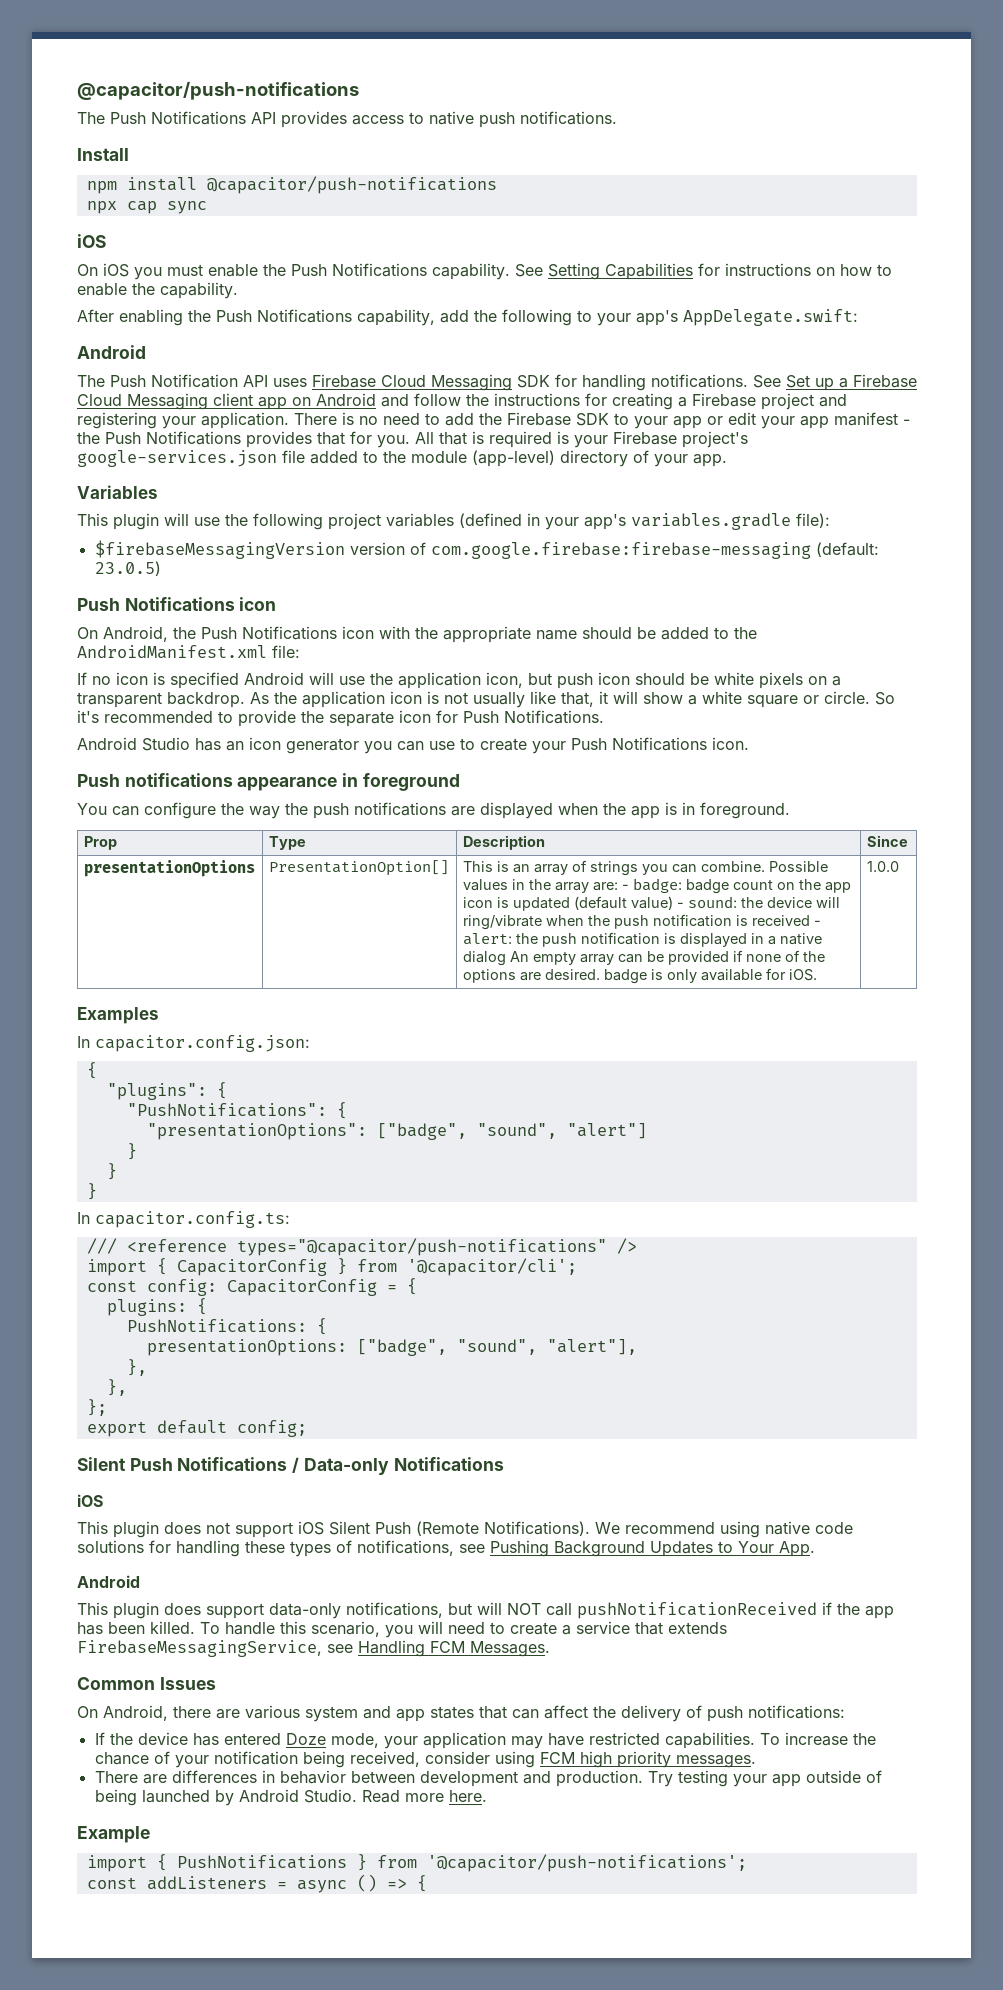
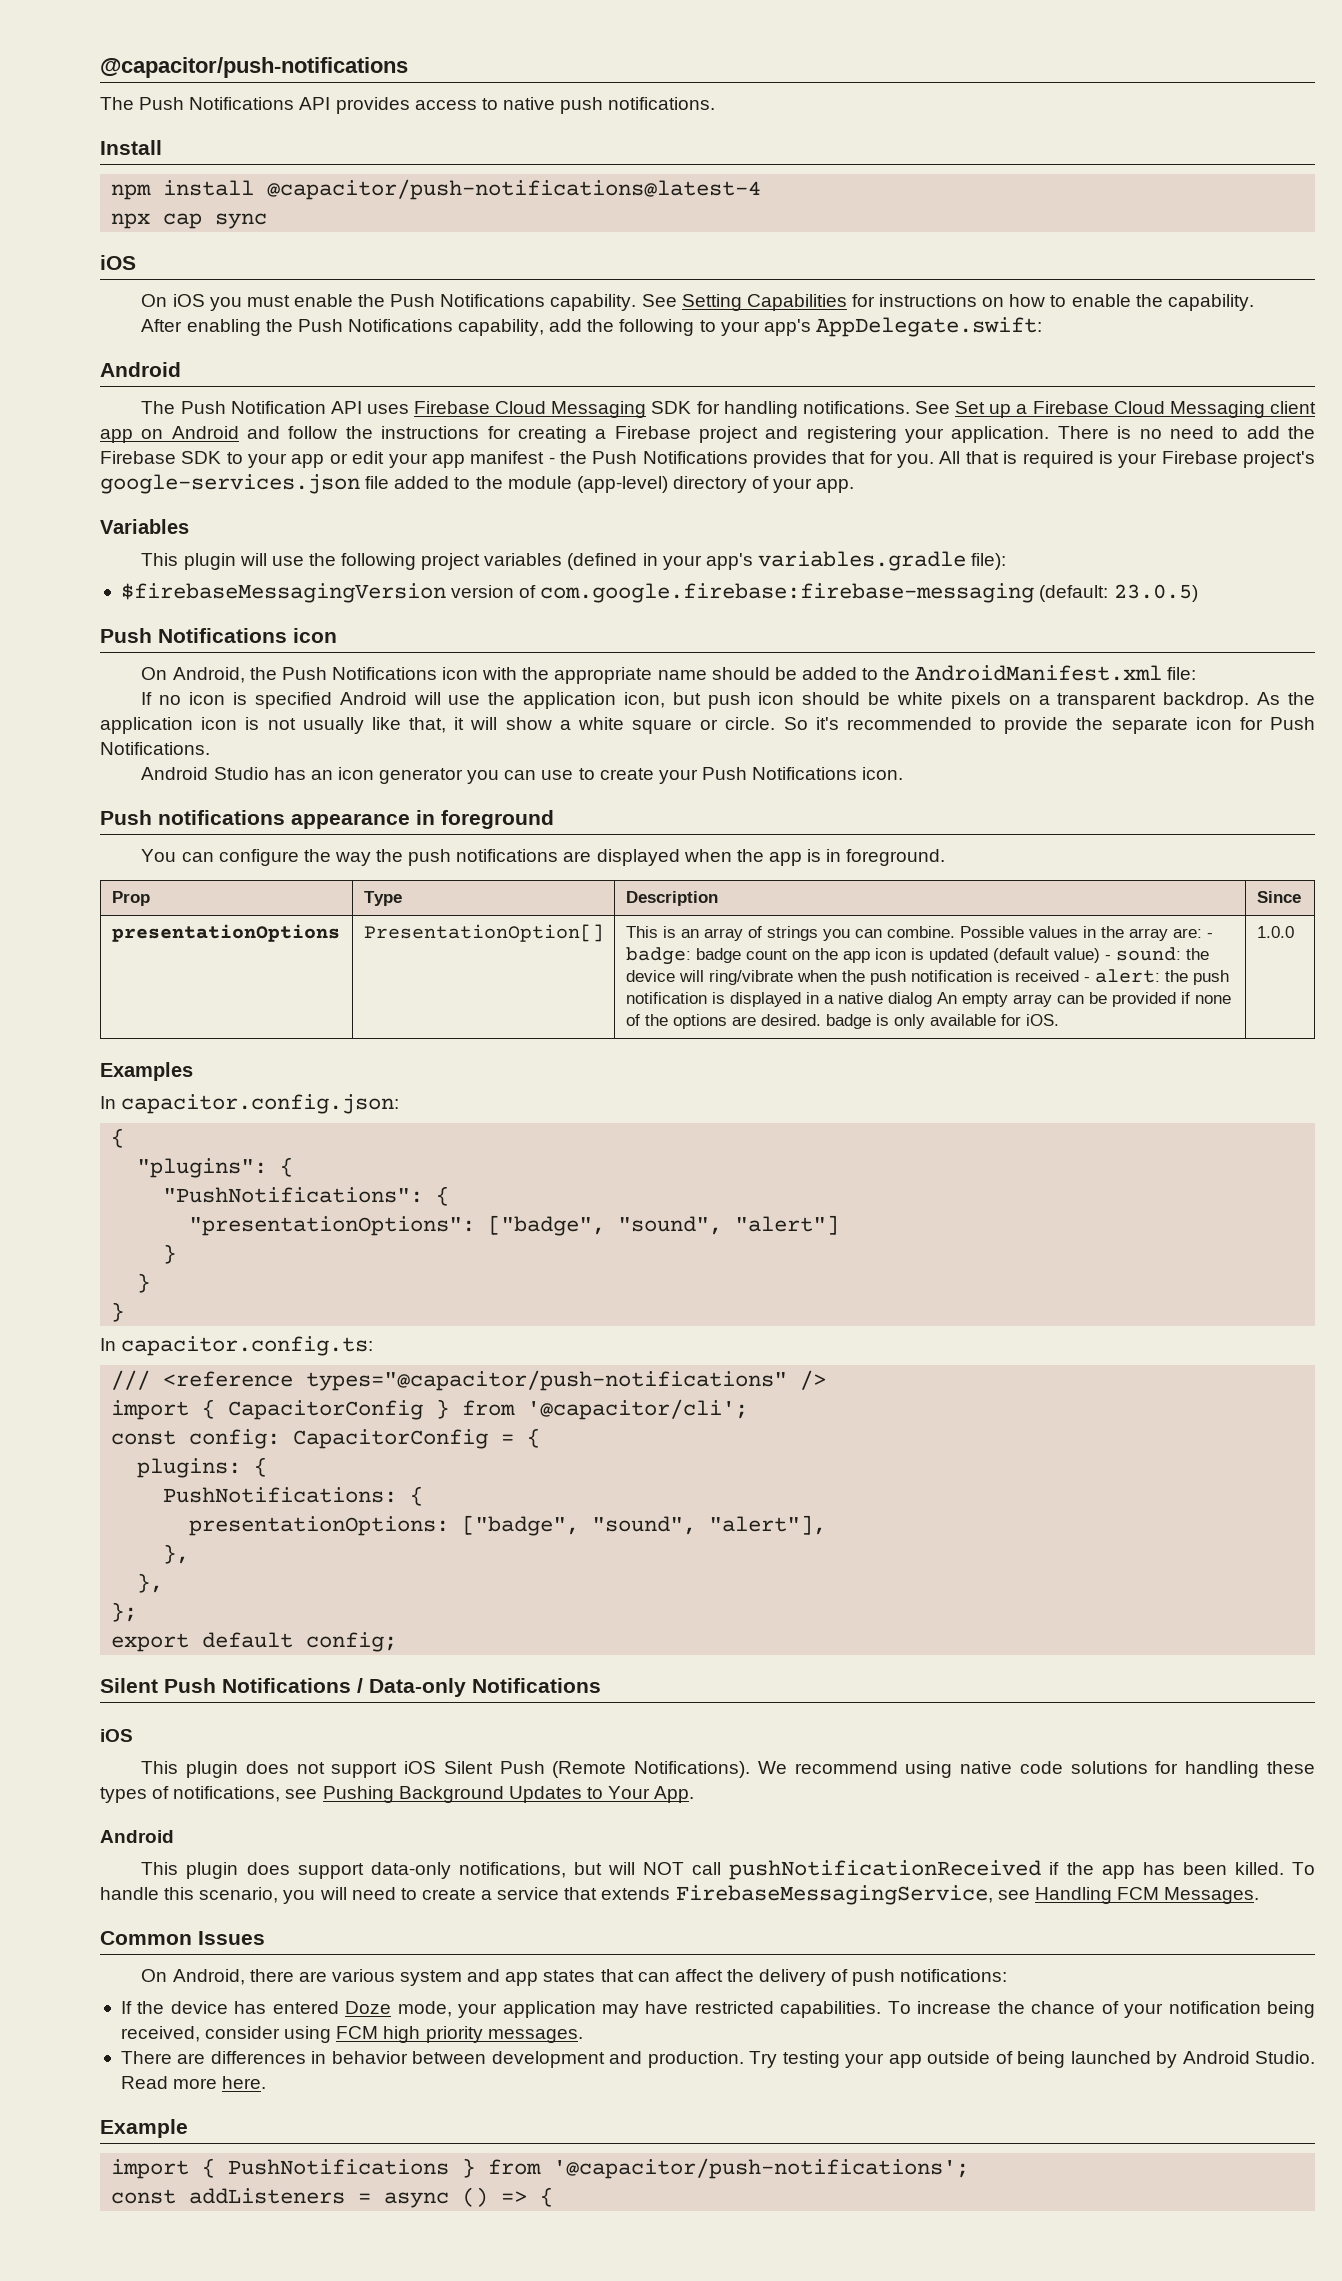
[206,176,497,194] @capacitor/push-notifications -> [267,179,762,200] @capacitor/push-notifications@latest-4

